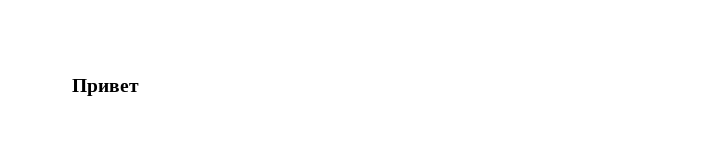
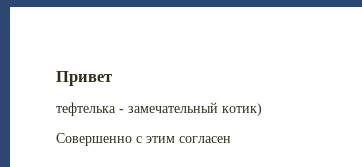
(139, 87) none -> [56,102,262,116] [56,133,231,146] // тефтелька - замечательный котик) // Совершенно с этим согласен

